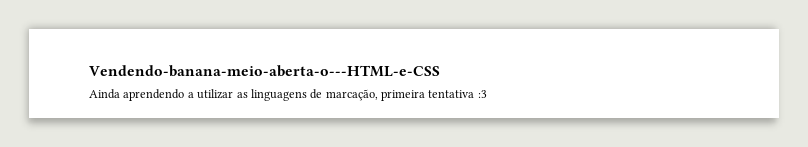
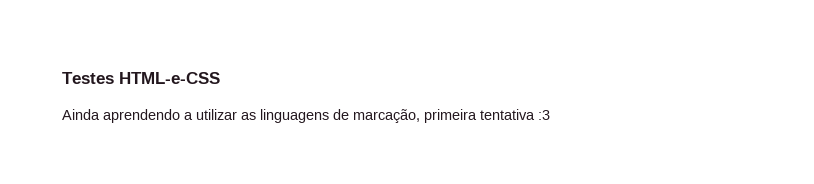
[89,65,440,77] Vendendo-banana-meio-aberta-o---HTML-e-CSS -> [62,72,220,84] Testes HTML-e-CSS

